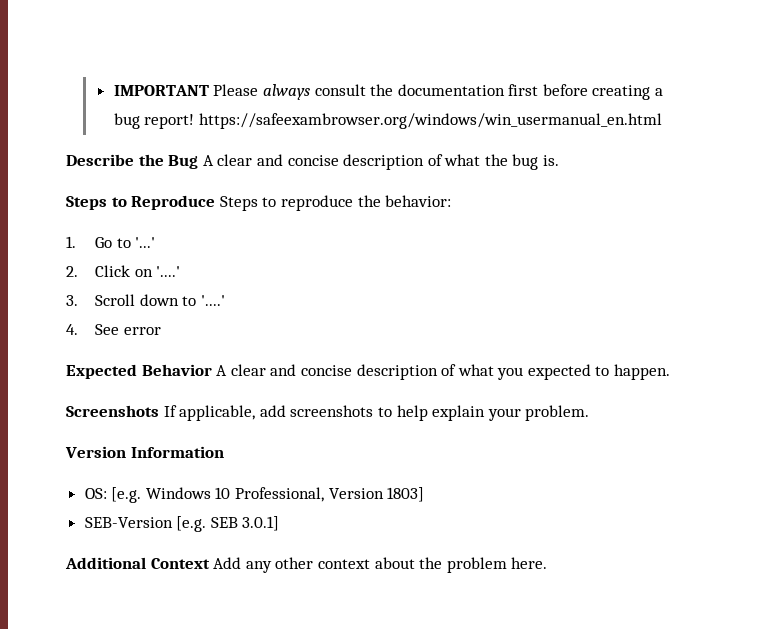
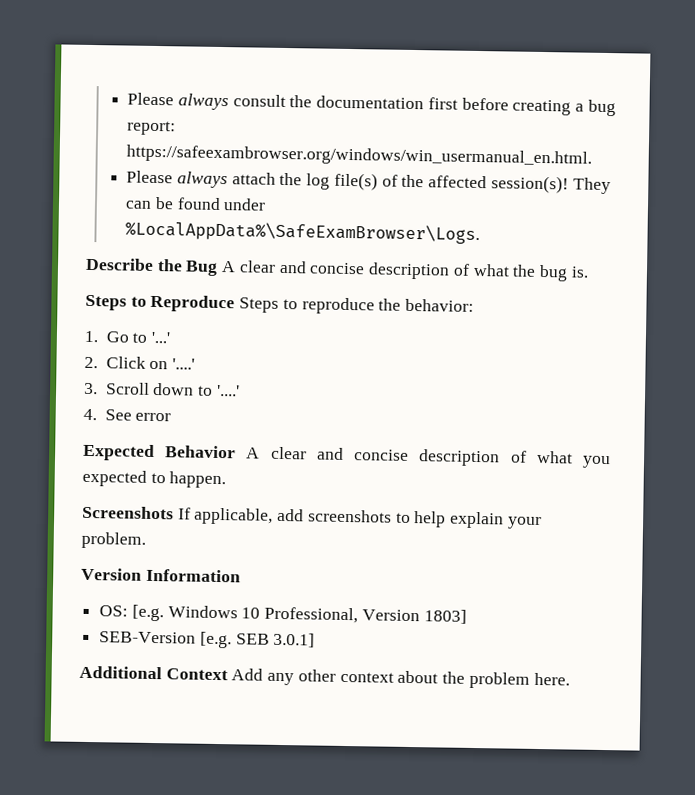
[113,85,209,96] IMPORTANT -> (127, 99) none
[144,113,662,129] report! https://safeexambrowser.org/windows/win_usermanual_en.html -> [127,120,177,136] [126,144,593,168] [126,170,611,195] [125,196,267,211] [125,220,481,245] report: https://safeexambrowser.org/windows/win_usermanual_en.html. // Please always attach the log file(s) of the affected session(s)! They can be found under %LocalAppData%\SafeExamBrowser\Logs.

